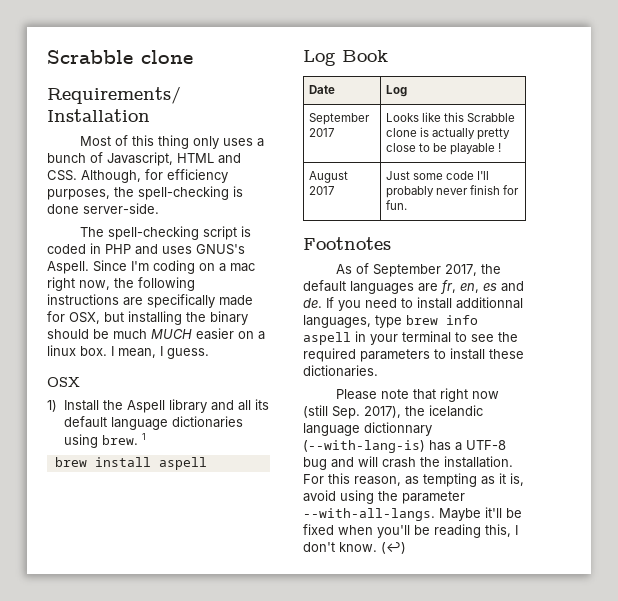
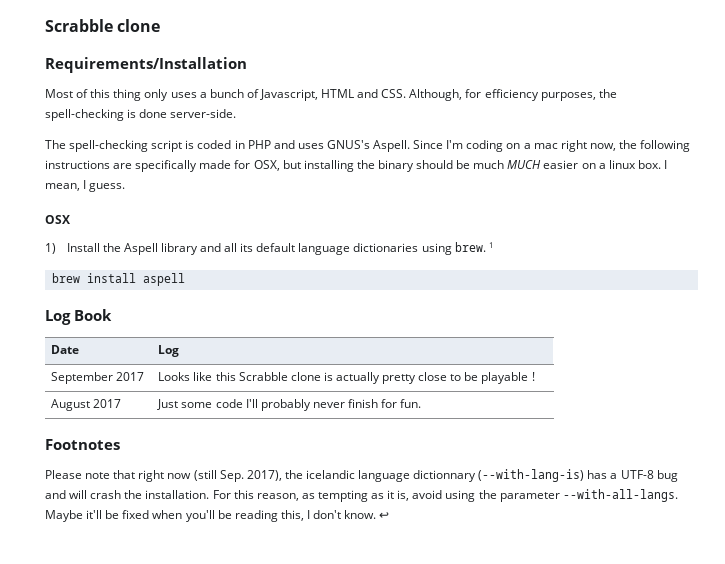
[336,263,502,277] [303,280,524,294] [303,297,523,311] [303,315,478,328] [303,331,518,345] [303,348,524,362] [303,365,378,377] // As of September 2017, the default languages are fr, en, es and de. If you need to install additionnal languages, type brew info aspell in your terminal to see the required parameters to install these dictionaries. -> (120, 444) none
[381,542,406,554] (↩) -> [379,512,390,519] ↩

